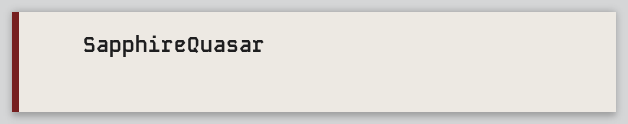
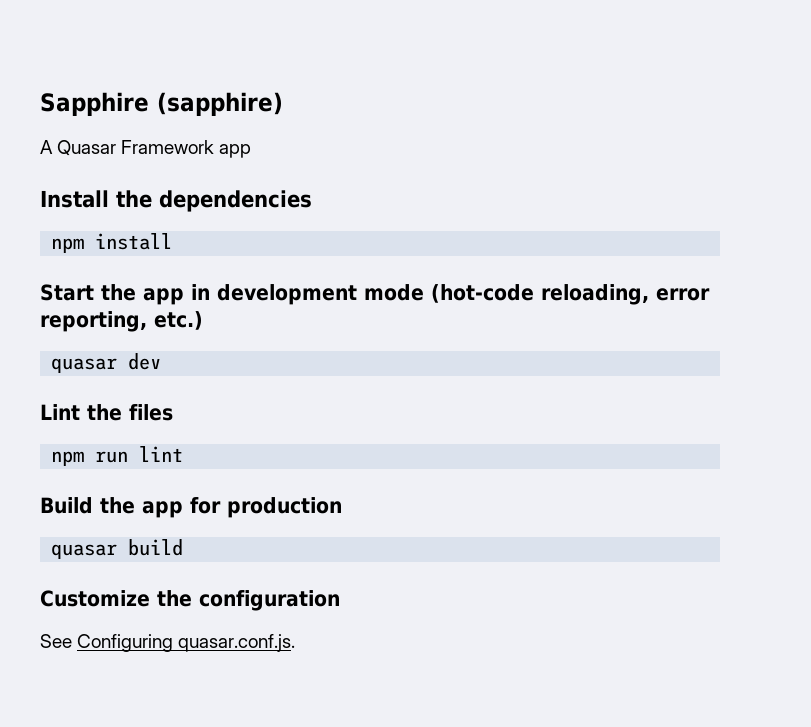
[83,35,265,57] SapphireQuasar -> [40,92,283,116] [40,140,252,158] [40,190,312,212] [51,233,173,253] [40,284,710,305] [40,311,203,332] [51,353,162,373] [40,404,173,421] [51,446,184,466] [40,497,342,518] [51,539,184,559] [40,590,340,611] [40,634,296,652] Sapphire (sapphire) // A Quasar Framework app // Install the dependencies // npm install // Start the app in development mode (hot-code reloading, error reporting, etc.) // quasar dev // Lint the files // npm run lint // Build the app for production // quasar build // Customize the configuration // See Configuring quasar.conf.js.

